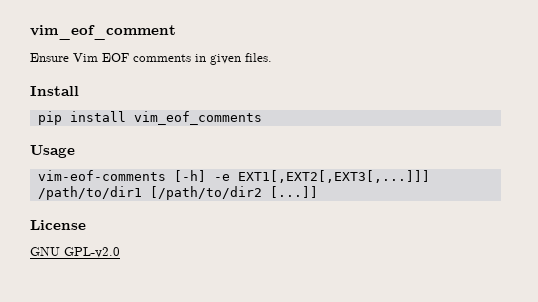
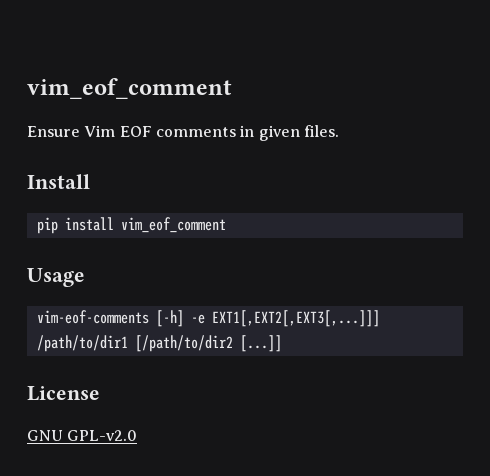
[133,111,262,125] vim_eof_comments -> [120,217,226,233] vim_eof_comment

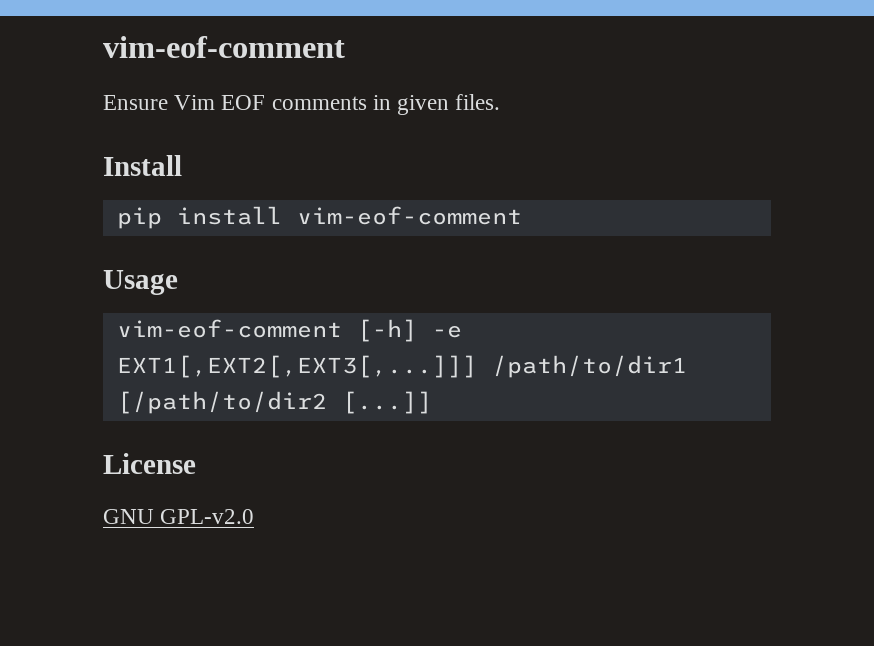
[27,78,232,99] vim_eof_comment -> [103,36,345,58] vim-eof-comment
[120,217,226,233] vim_eof_comment -> [296,206,522,225] vim-eof-comment
[36,310,149,324] vim-eof-comments -> [116,319,342,338] vim-eof-comment

